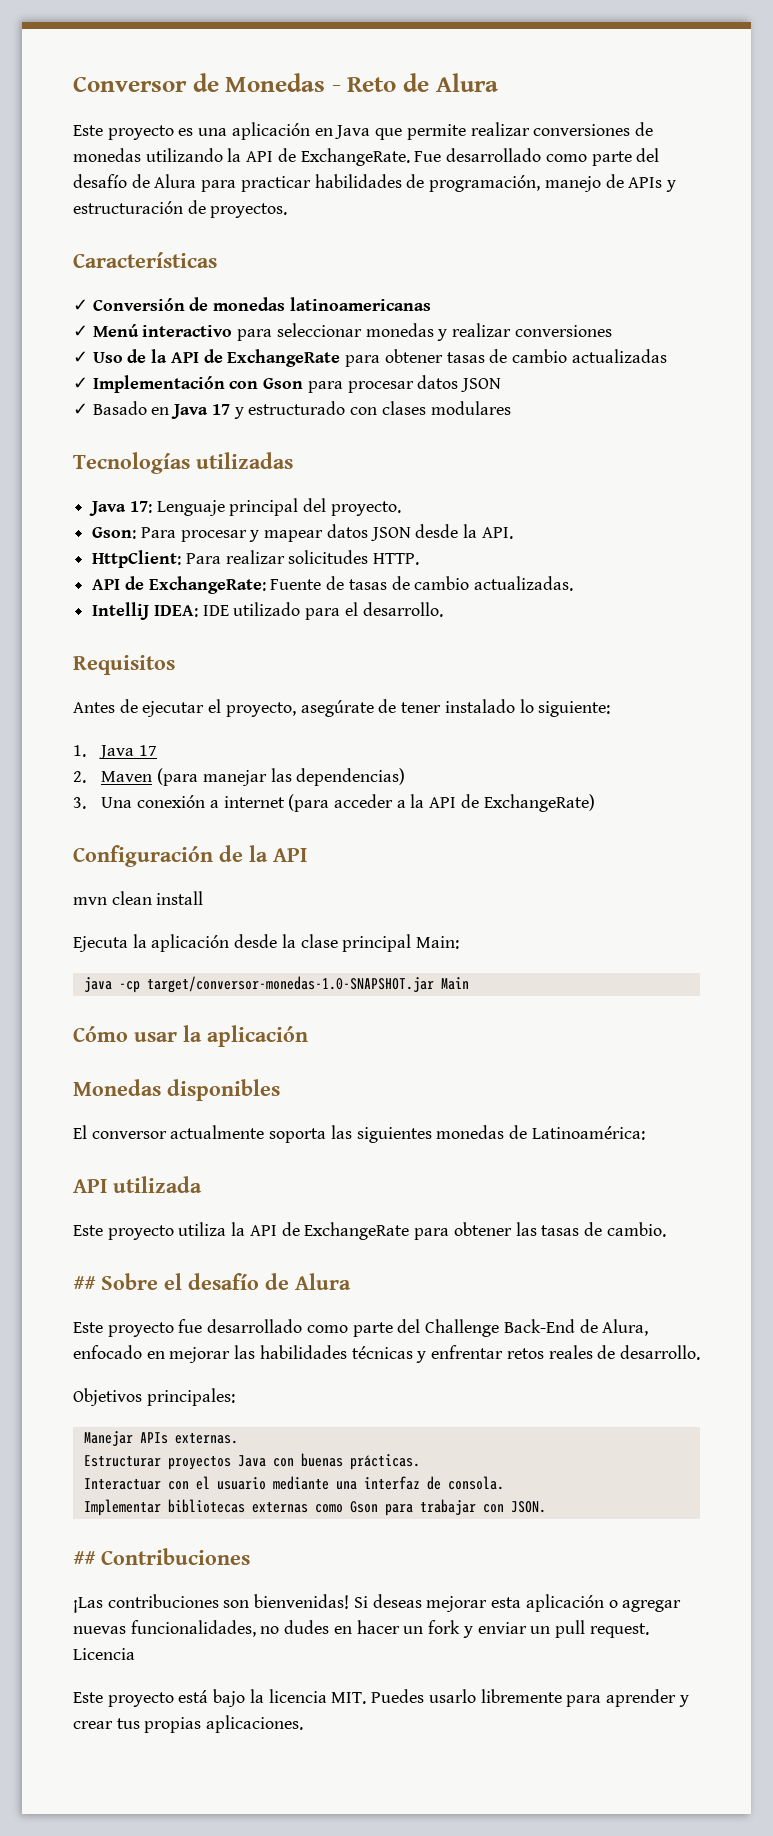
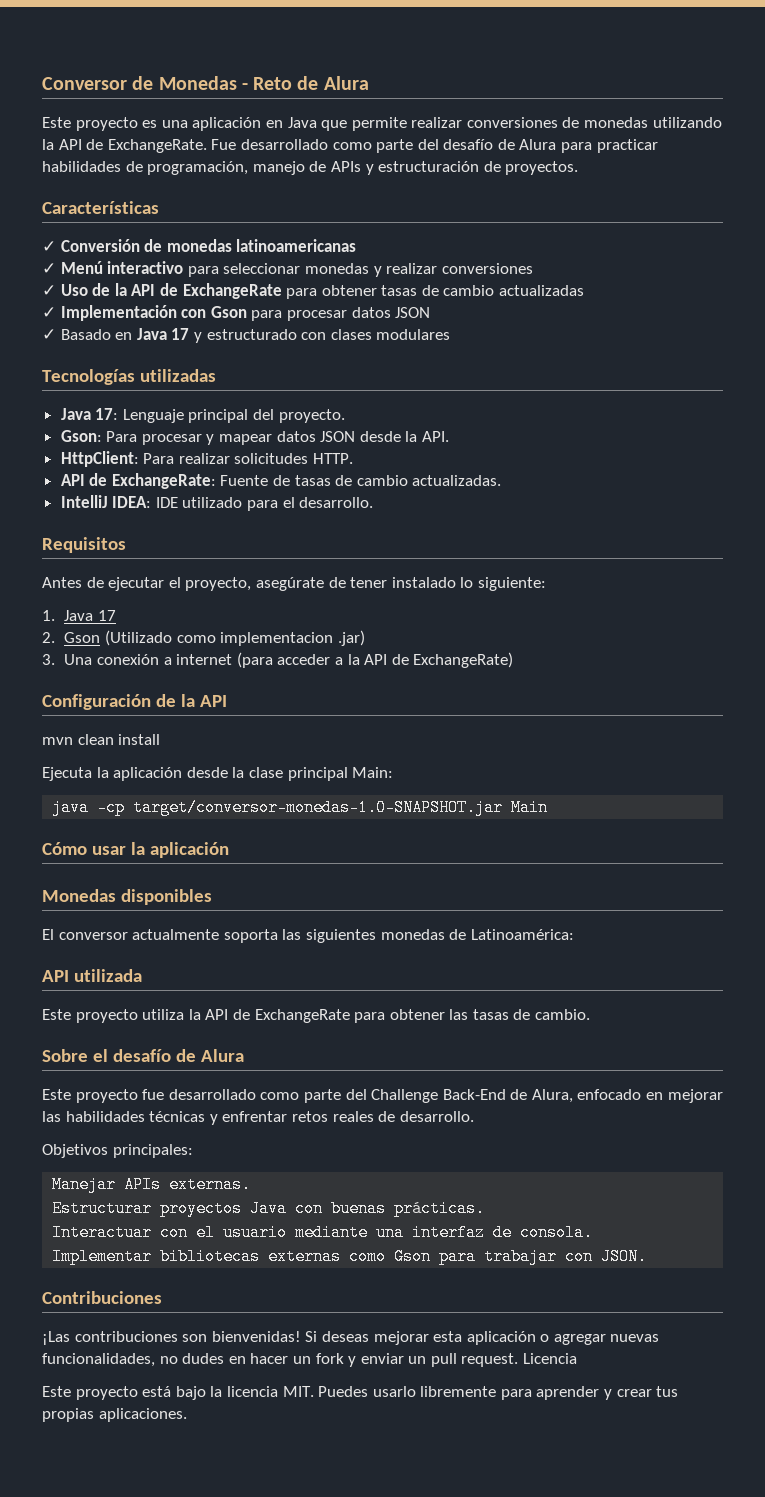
[101,768,406,786] Maven (para manejar las dependencias) -> [64,630,365,646] Gson (Utilizado como implementacion .jar)
[73,1276,96,1290] ## -> (591, 1014) none
[73,1551,96,1565] ## -> (648, 1256) none

